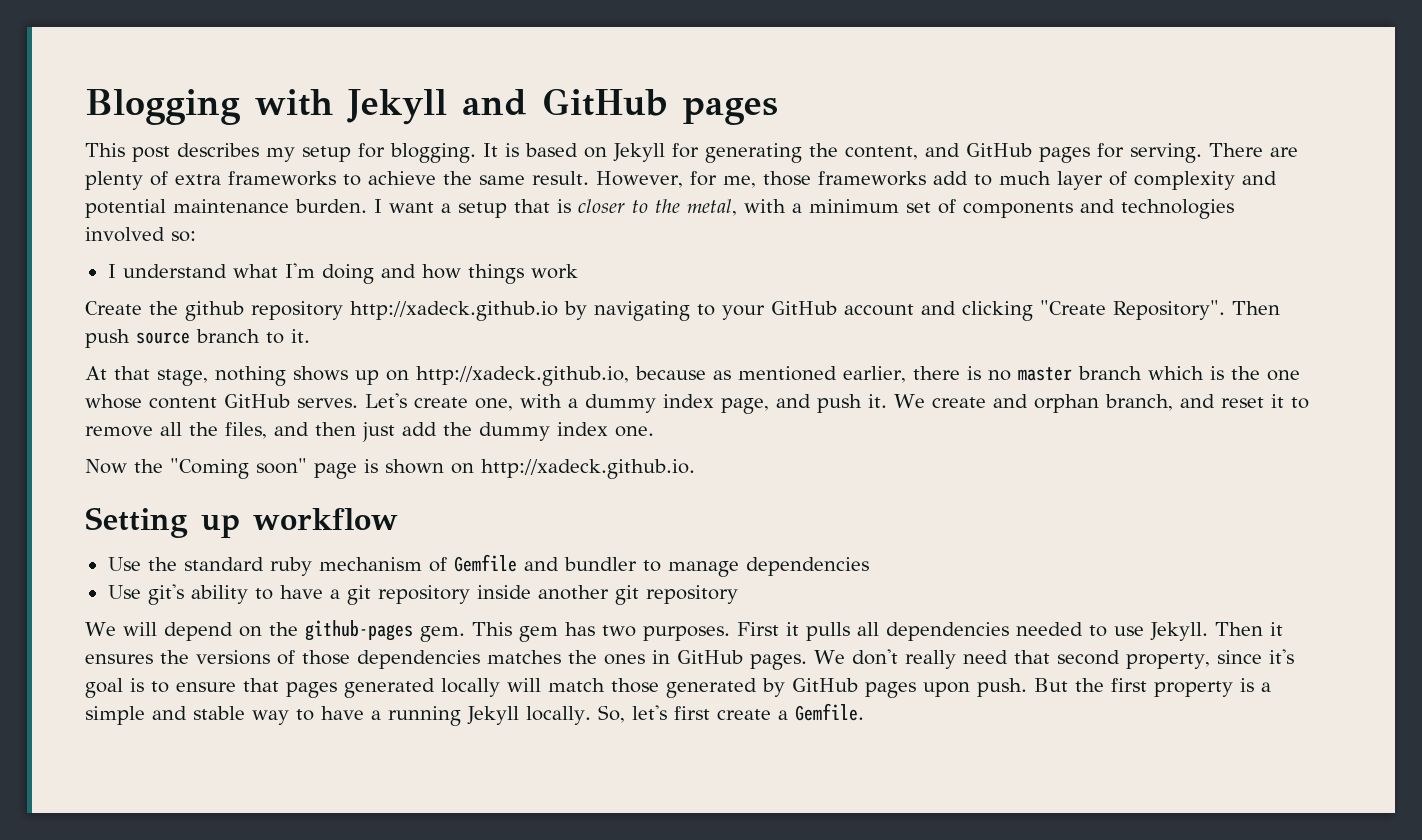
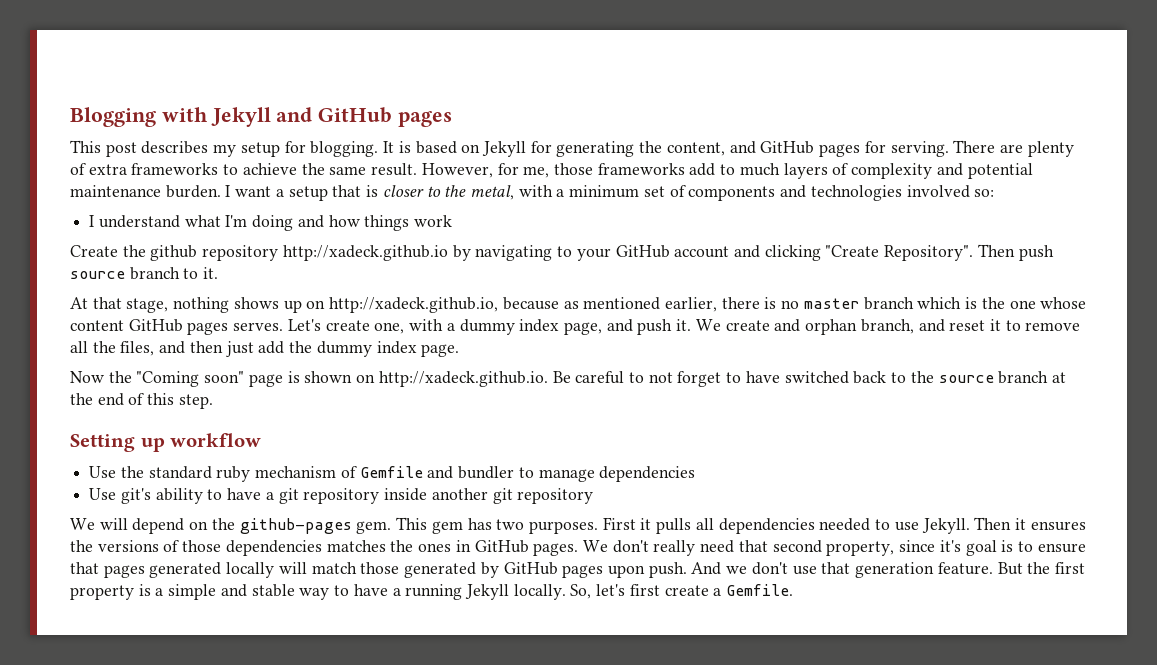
[1056,171,1103,190] layer -> [783,163,828,179] layers
(290, 401) none -> [187,322,229,335] pages
[615,426,654,437] one. -> [421,344,460,357] page.
(695, 469) none -> [552,371,1066,387] [70,393,213,409] Be careful to not forget to have switched back to the source branch at the end of this step.
(1027, 687) none -> [691,562,993,578] And we don't use that generation feature.

